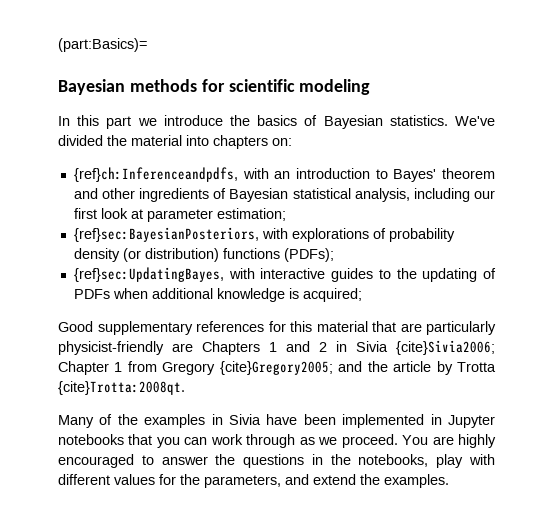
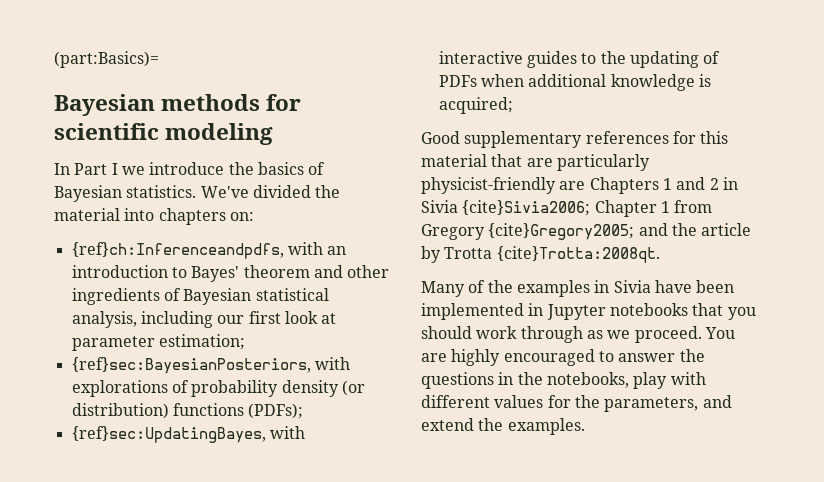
[77,115,132,129] this part -> [74,163,118,175] Part I
[184,437,208,445] can -> [421,326,472,339] should

